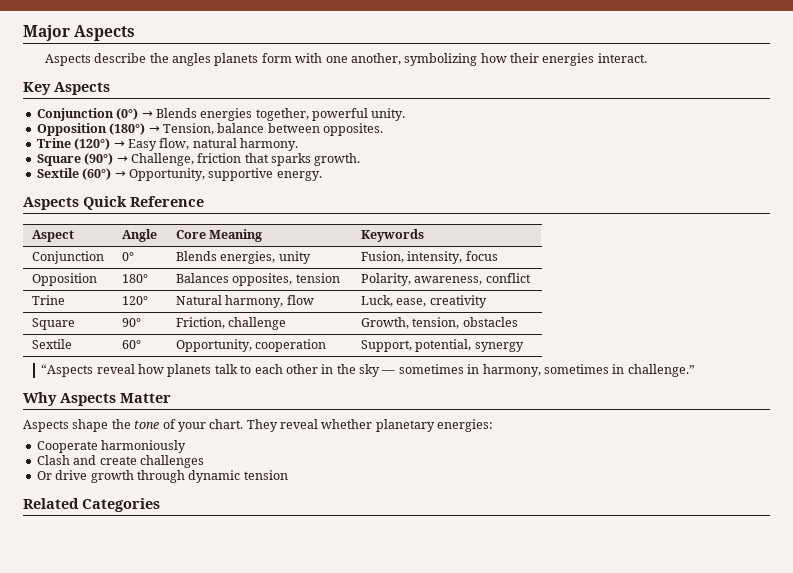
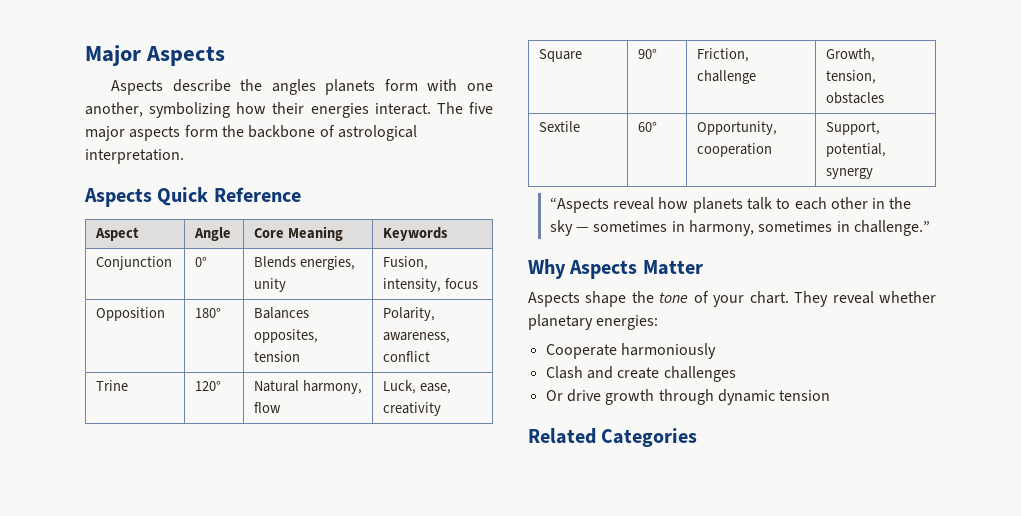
[23,82,110,95] [36,108,406,121] [36,123,383,136] [36,138,298,151] [36,153,361,166] [36,168,322,181] // Key Aspects // Conjunction (0°) → Blends energies together, powerful unity. // Opposition (180°) → Tension, balance between opposites. // Trine (120°) → Easy flow, natural harmony. // Square (90°) → Challenge, friction that sparks growth. // Sextile (60°) → Opportunity, supportive energy. -> [436,102,494,114] [85,125,417,141] [85,149,184,164] The five major aspects form the backbone of astrological interpretation.

